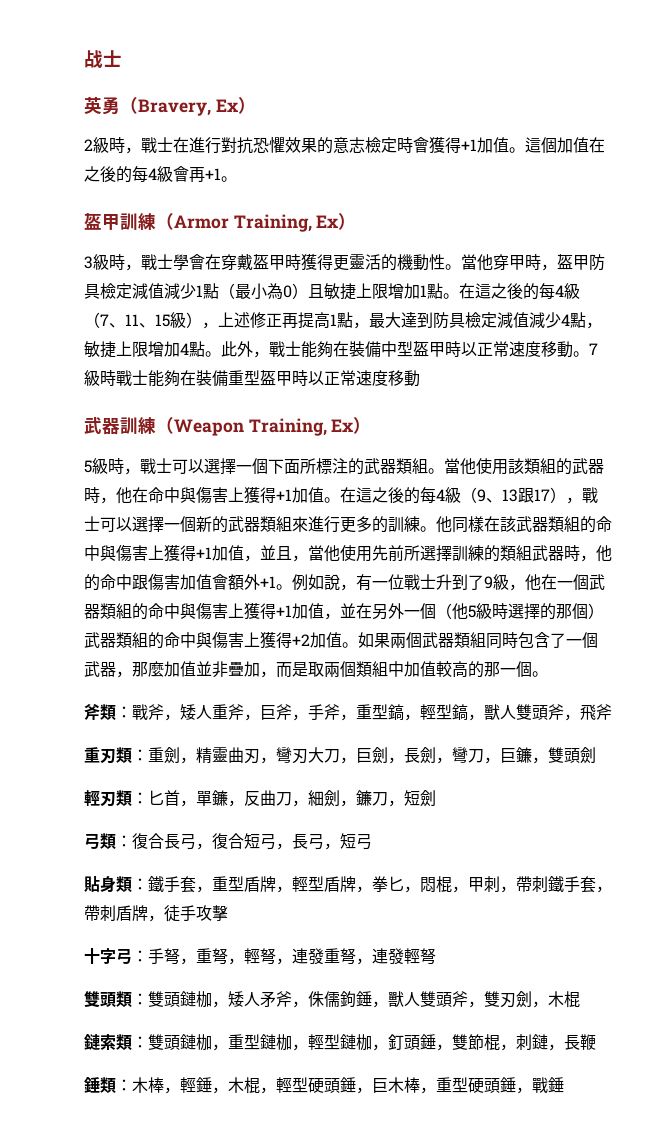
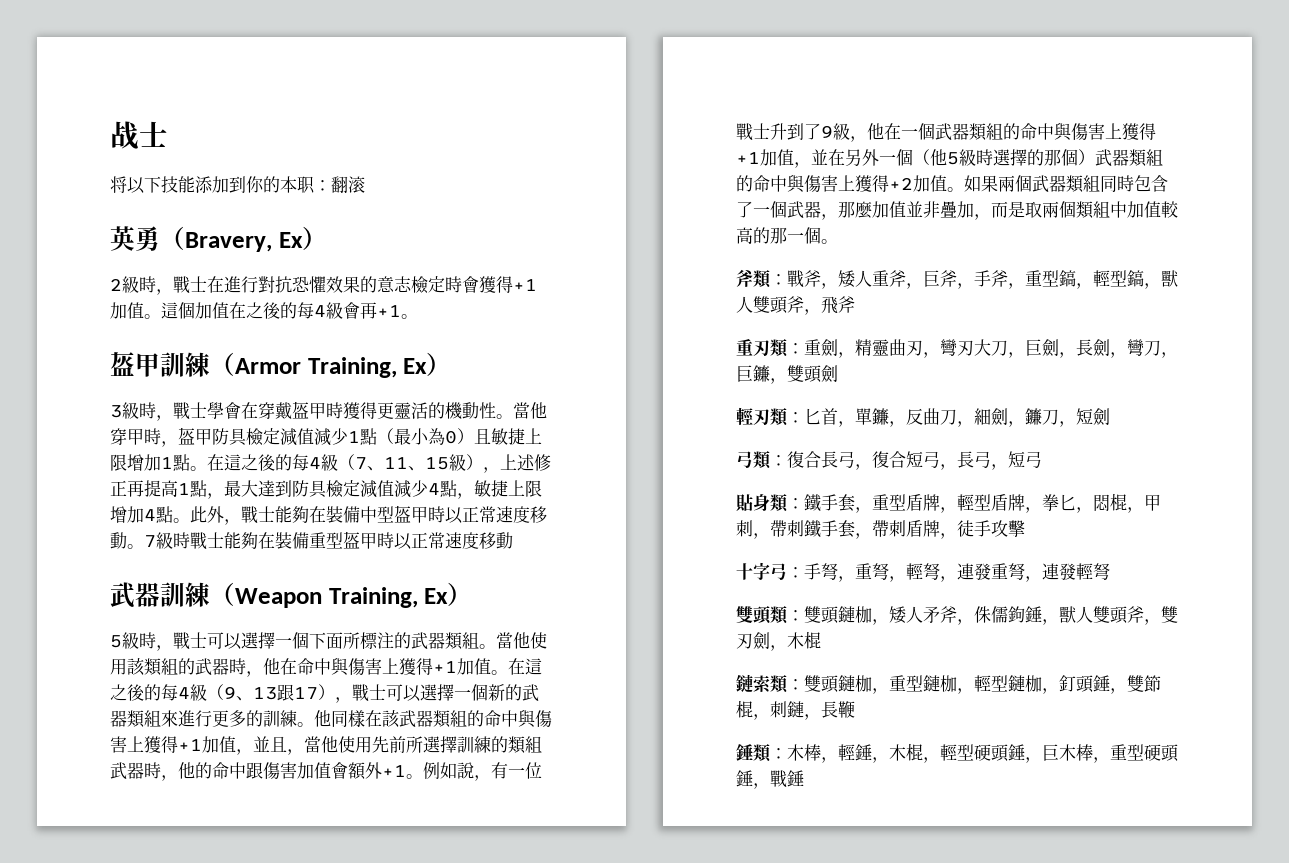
(122, 58) none -> [110,176,365,194] // 将以下技能添加到你的本职：翻滚

